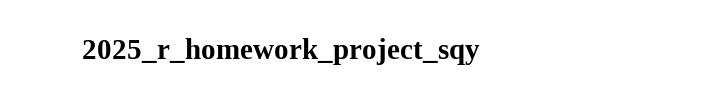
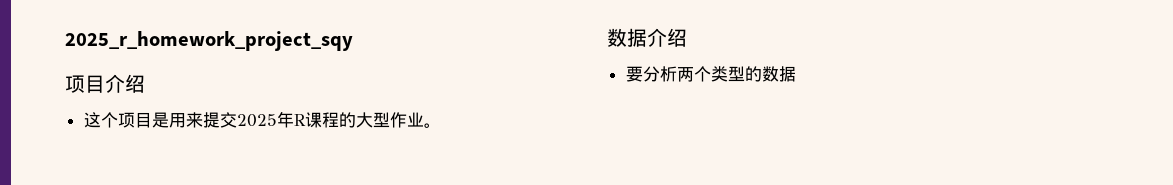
(480, 51) none -> [65,74,145,93] [83,111,441,128] [607,28,687,47] [625,66,796,82] // 项目介绍 // 这个项目是用来提交2025年R课程的大型作业。 // 数据介绍 // 要分析两个类型的数据

